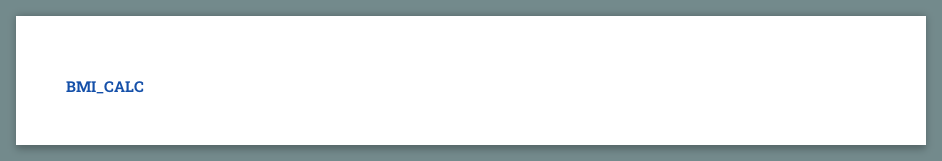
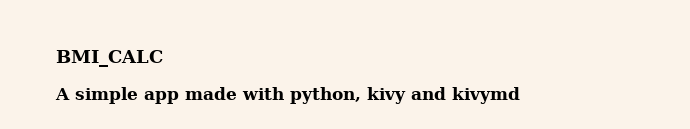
(144, 87) none -> [55,87,520,104] // A simple app made with python, kivy and kivymd

